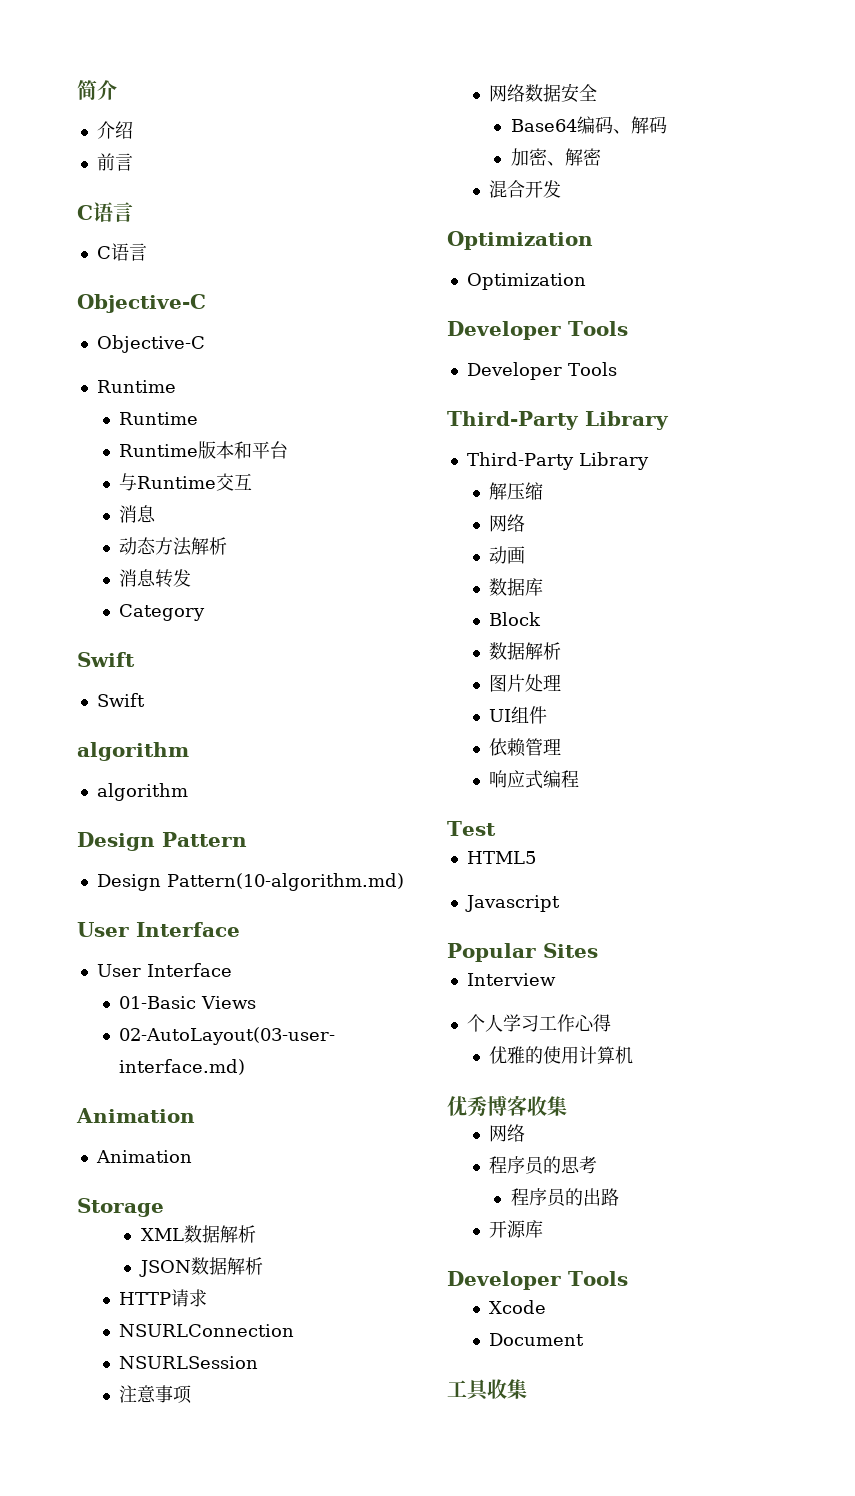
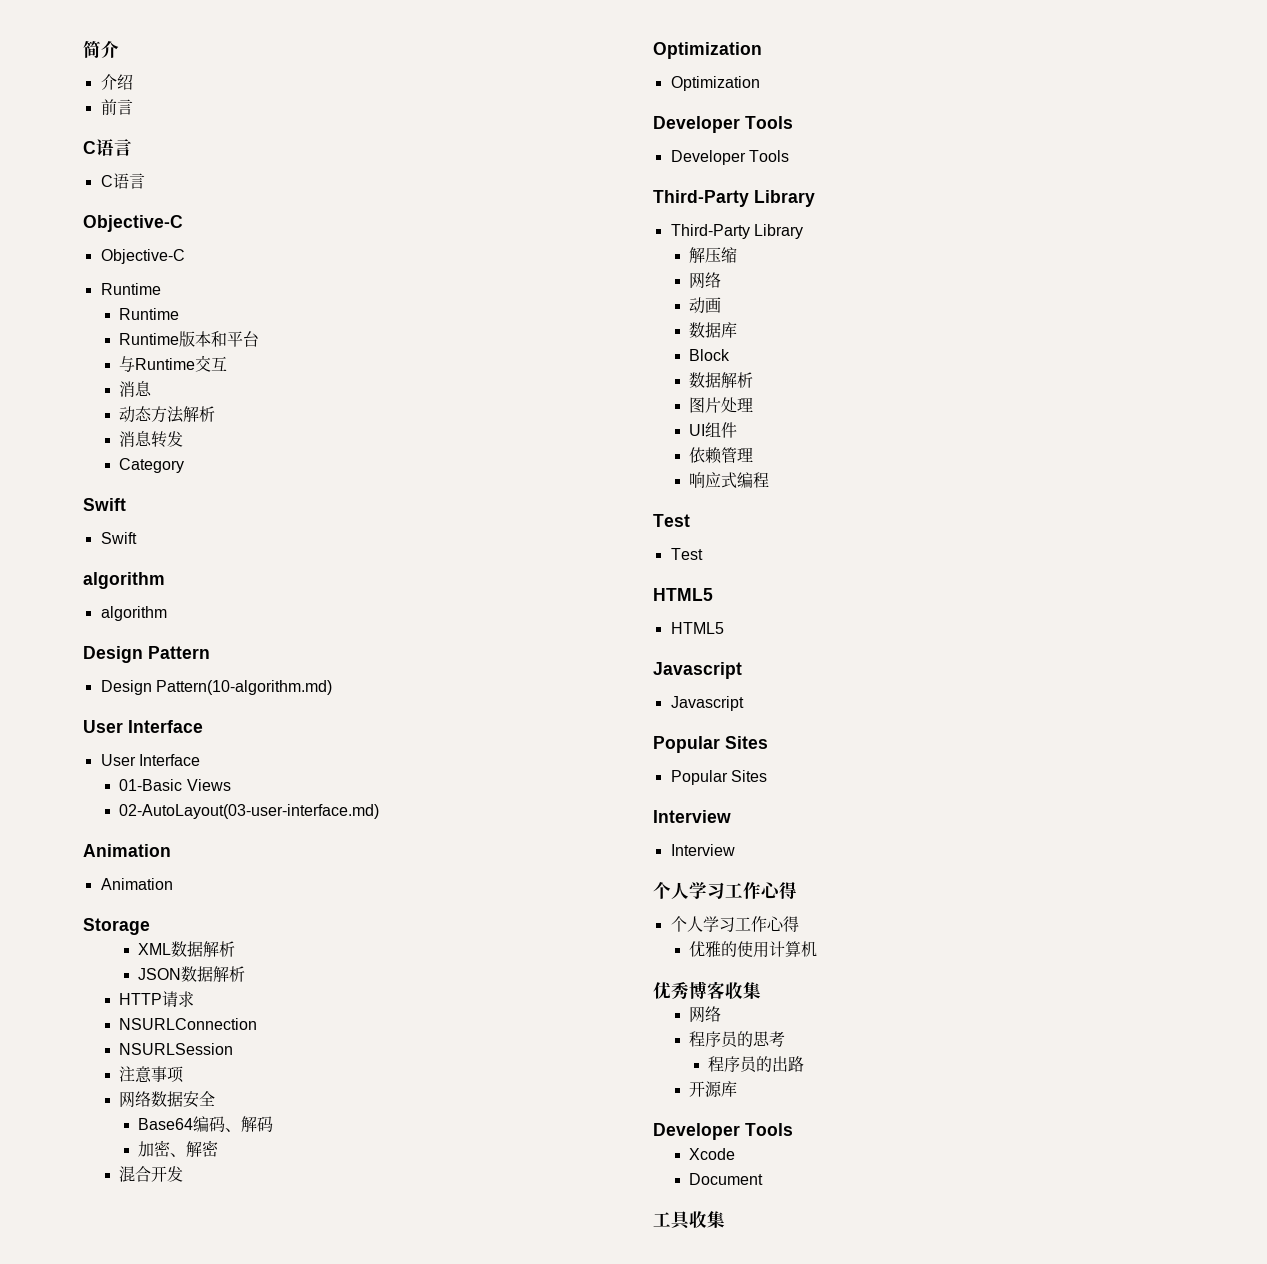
[466,851,536,864] // HTML5 -> [670,548,703,560] [653,588,713,601] [670,622,724,634] [653,662,742,679] // Test // HTML5 // HTML5 // Javascript
[466,973,556,986] // Interview -> [670,770,767,785] [653,810,731,823] [670,844,735,856] [653,882,797,899] // Popular Sites // Interview // Interview // 个人学习工作心得

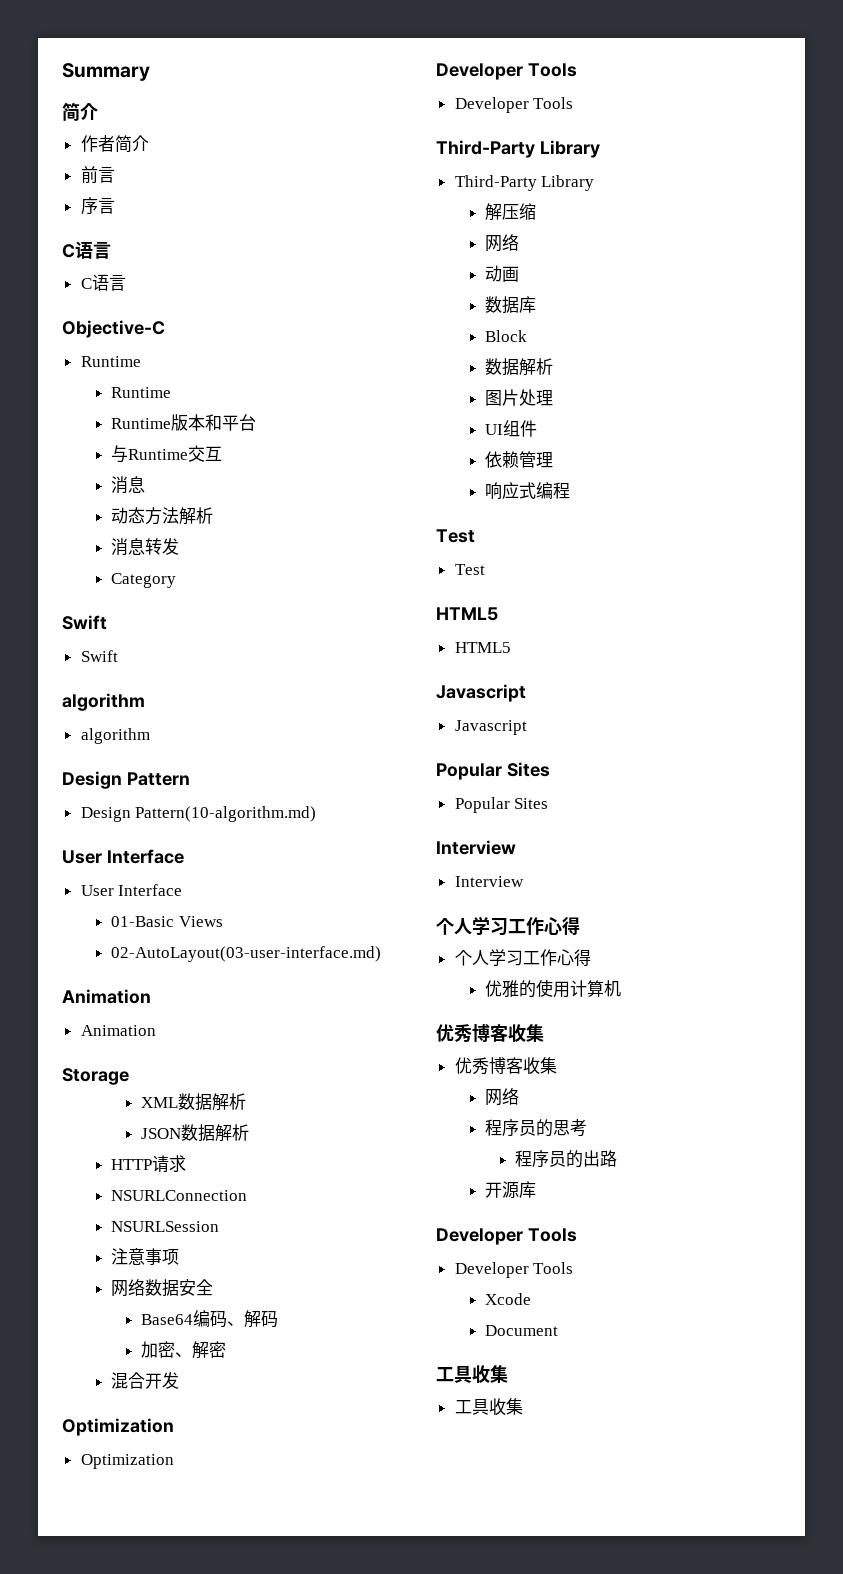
[83,40,119,58] [100,74,133,90] 简介 // 介绍 -> [62,63,150,81] [62,102,98,121] [80,135,149,153] Summary // 简介 // 作者简介
(133, 107) none -> [80,197,115,215] // 序言
[100,249,185,264] // Objective-C -> (165, 329) none
(761, 990) none -> [454,1057,557,1075] // 优秀博客收集
(793, 1129) none -> [454,1262,574,1278] // Developer Tools
(725, 1219) none -> [454,1398,523,1416] // 工具收集

